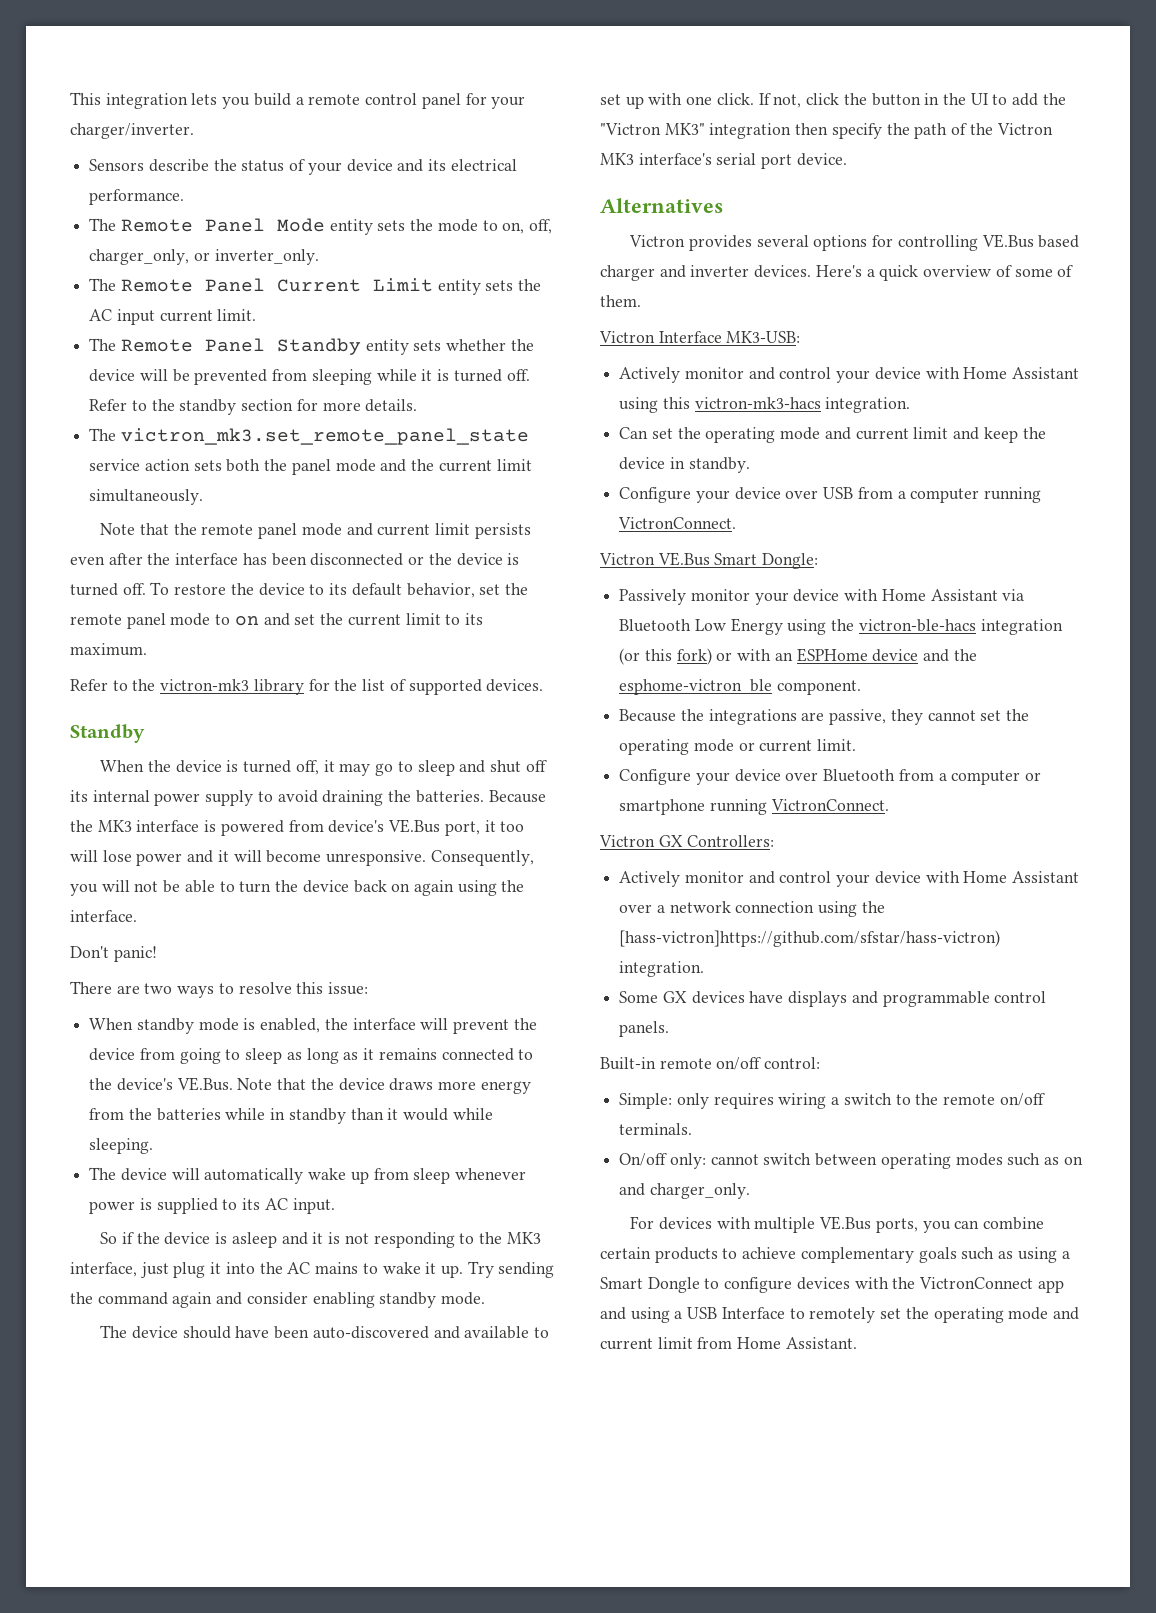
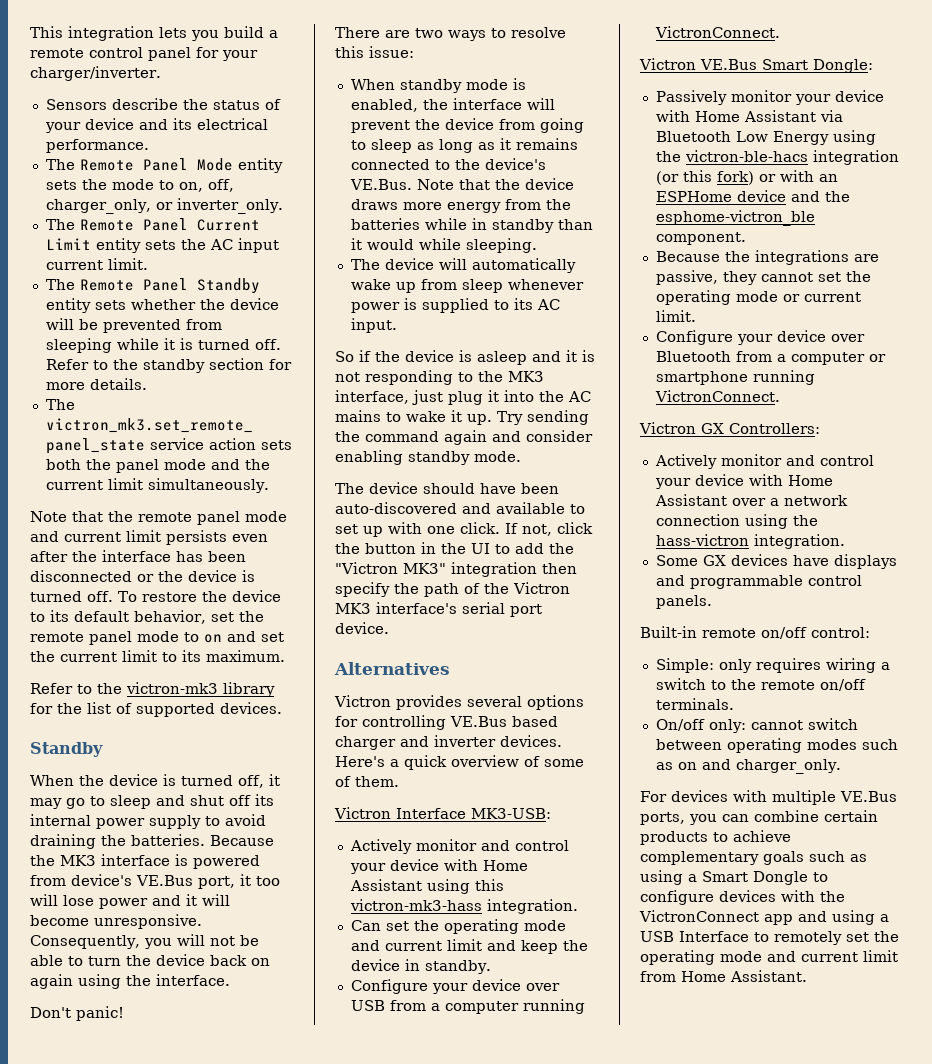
[694,397,821,409] victron-mk3-hacs -> [349,899,482,911] victron-mk3-hass
[619,930,1001,947] [hass-victron]https://github.com/sfstar/hass-victron) -> [655,534,749,546] hass-victron

